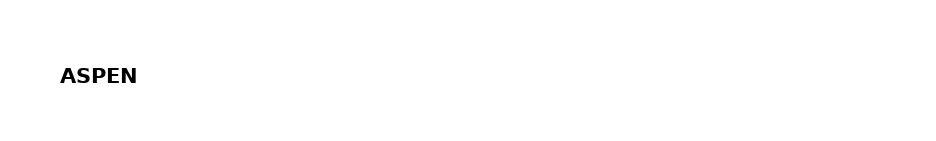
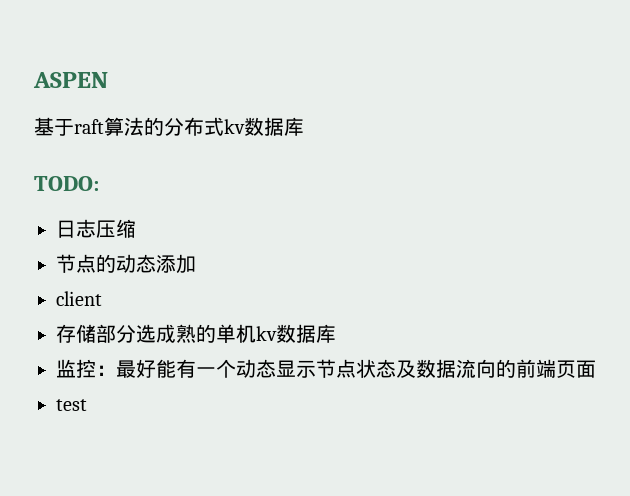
(138, 75) none -> [34,117,304,136] [34,176,99,191] [56,219,136,238] [56,254,196,274] [56,291,102,306] [56,324,336,343] [56,359,596,378] [56,399,87,411] // 基于raft算法的分布式kv数据库 // TODO: // 日志压缩 // 节点的动态添加 // client // 存储部分选成熟的单机kv数据库 // 监控：最好能有一个动态显示节点状态及数据流向的前端页面 // test

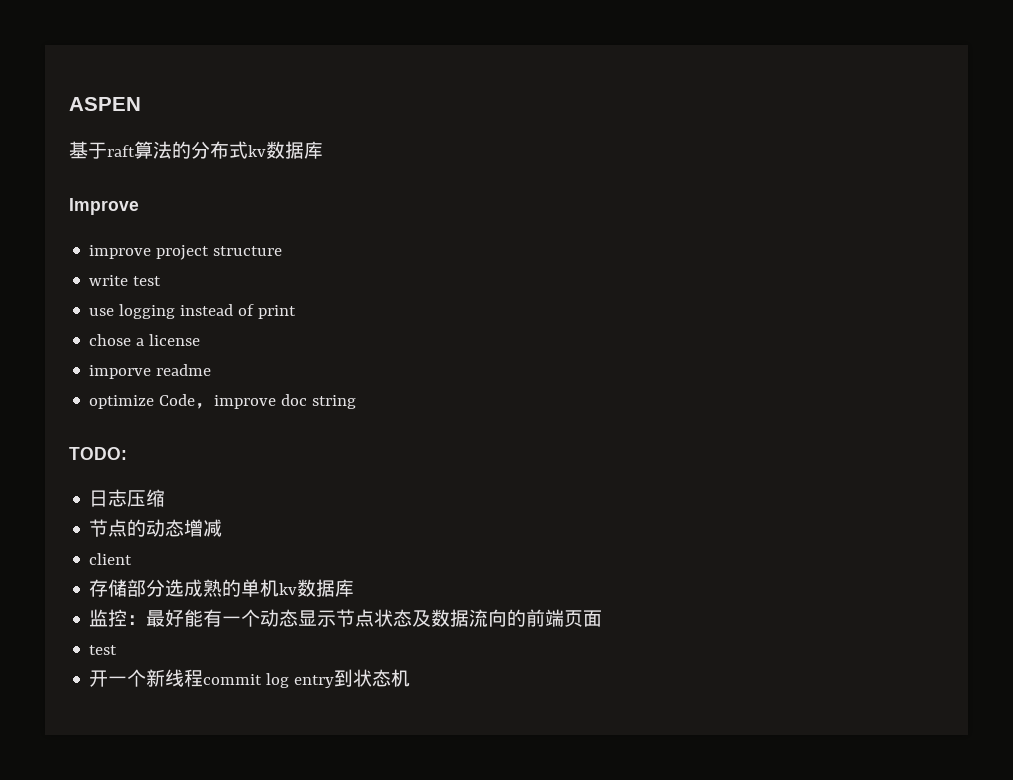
(304, 126) none -> [69,198,139,215] [89,245,283,260] [89,275,162,286] [89,304,297,319] [89,334,201,346] [89,364,212,379] [89,394,357,409] // Improve // improve project structure // write test // use logging instead of print // chose a license // imporve readme // optimize Code，improve doc string
[156,254,196,274] 添加 -> [184,519,223,537] 增减
(87, 405) none -> [89,669,411,688] // 开一个新线程commit log entry到状态机

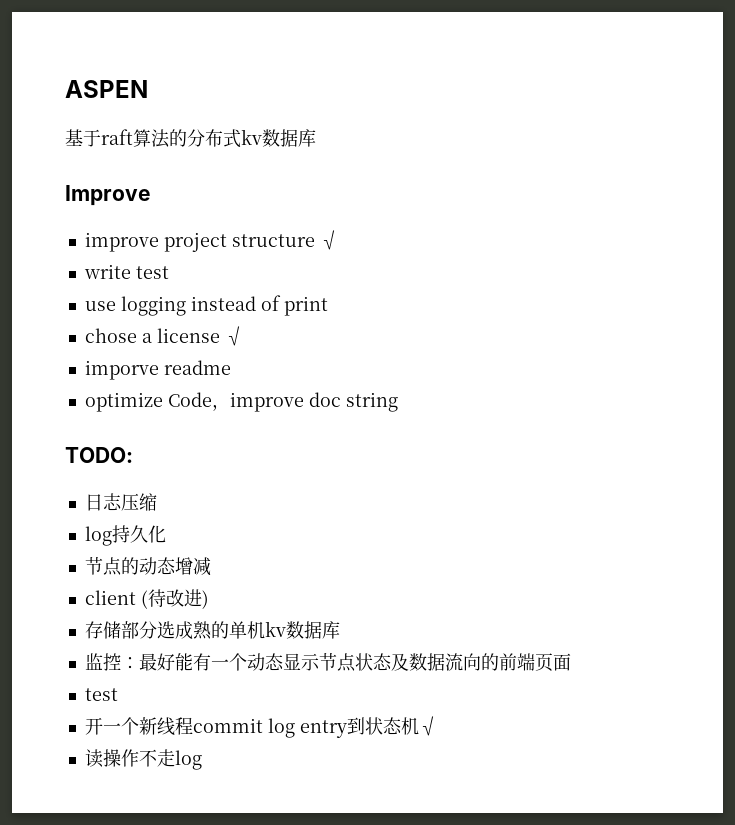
(283, 251) none -> [319,230,338,250] √
(201, 340) none -> [224,326,243,346] √
(166, 498) none -> [84,525,166,546] // log持久化
(133, 559) none -> [140,589,209,609] (待改进)
(411, 678) none -> [418,716,437,736] [84,749,202,770] √ // 读操作不走log

